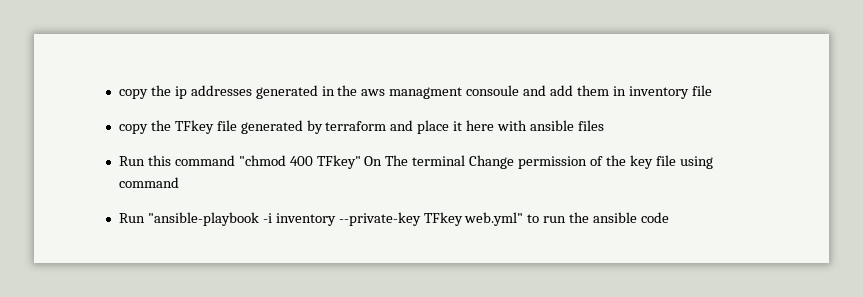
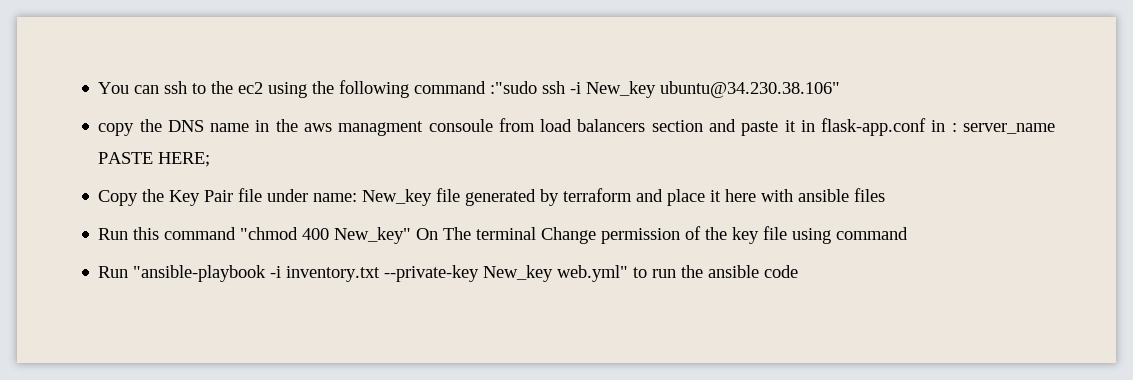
[118,85,318,99] copy the ip addresses generated -> [98,80,841,98] [98,119,250,136] You can ssh to the ec2 using the following command :"sudo ssh -i New_key ubuntu@34.230.38.106" // copy the DNS name
[523,85,712,99] [118,120,214,134] and add them in inventory file // copy the TFkey -> [498,118,1056,136] [98,152,211,167] [98,188,433,206] from load balancers section and paste it in flask-app.conf in : server_name PASTE HERE; // Copy the Key Pair file under name: New_key
[316,155,361,169] TFkey" -> [334,227,412,244] New_key"
[275,212,463,226] inventory --private-key TFkey -> [286,265,554,282] inventory.txt --private-key New_key

